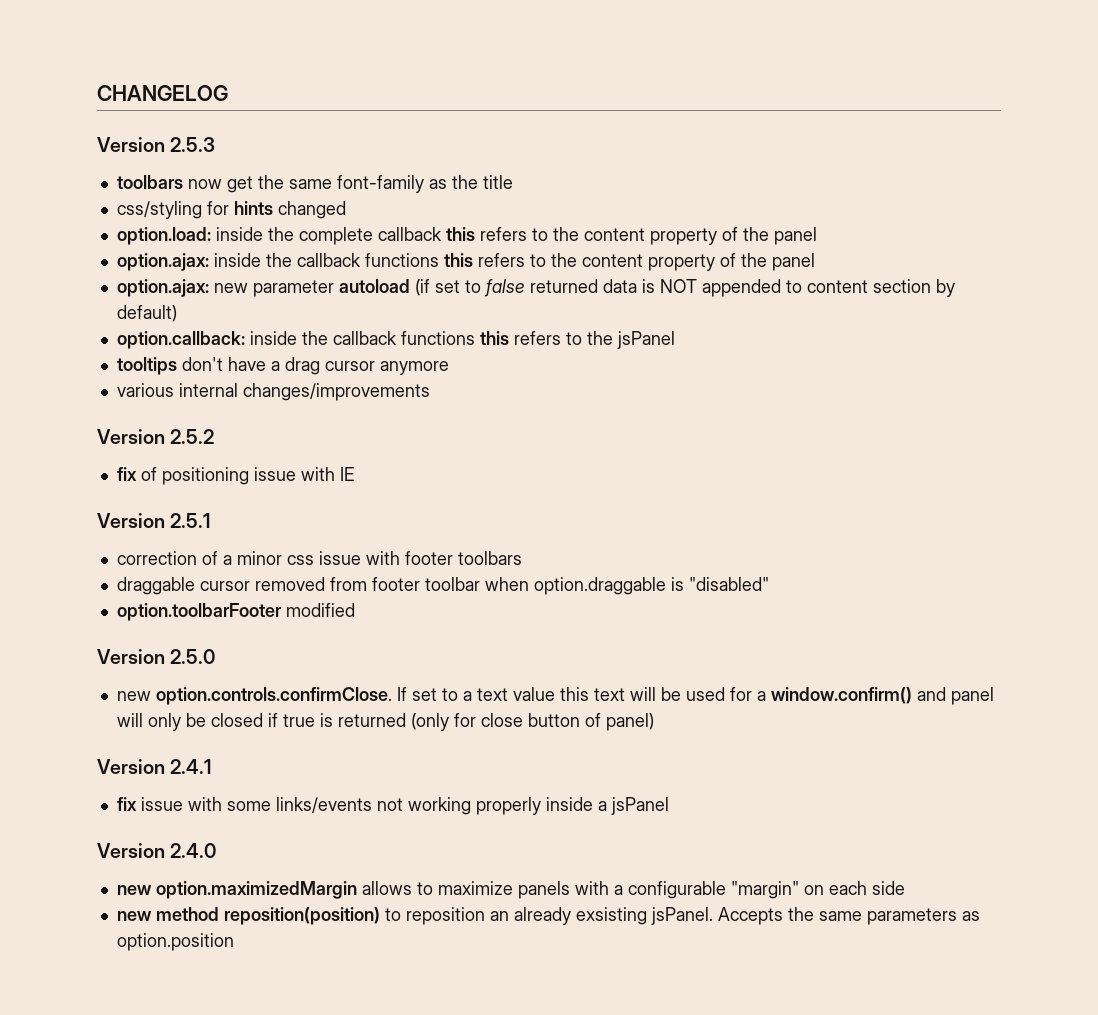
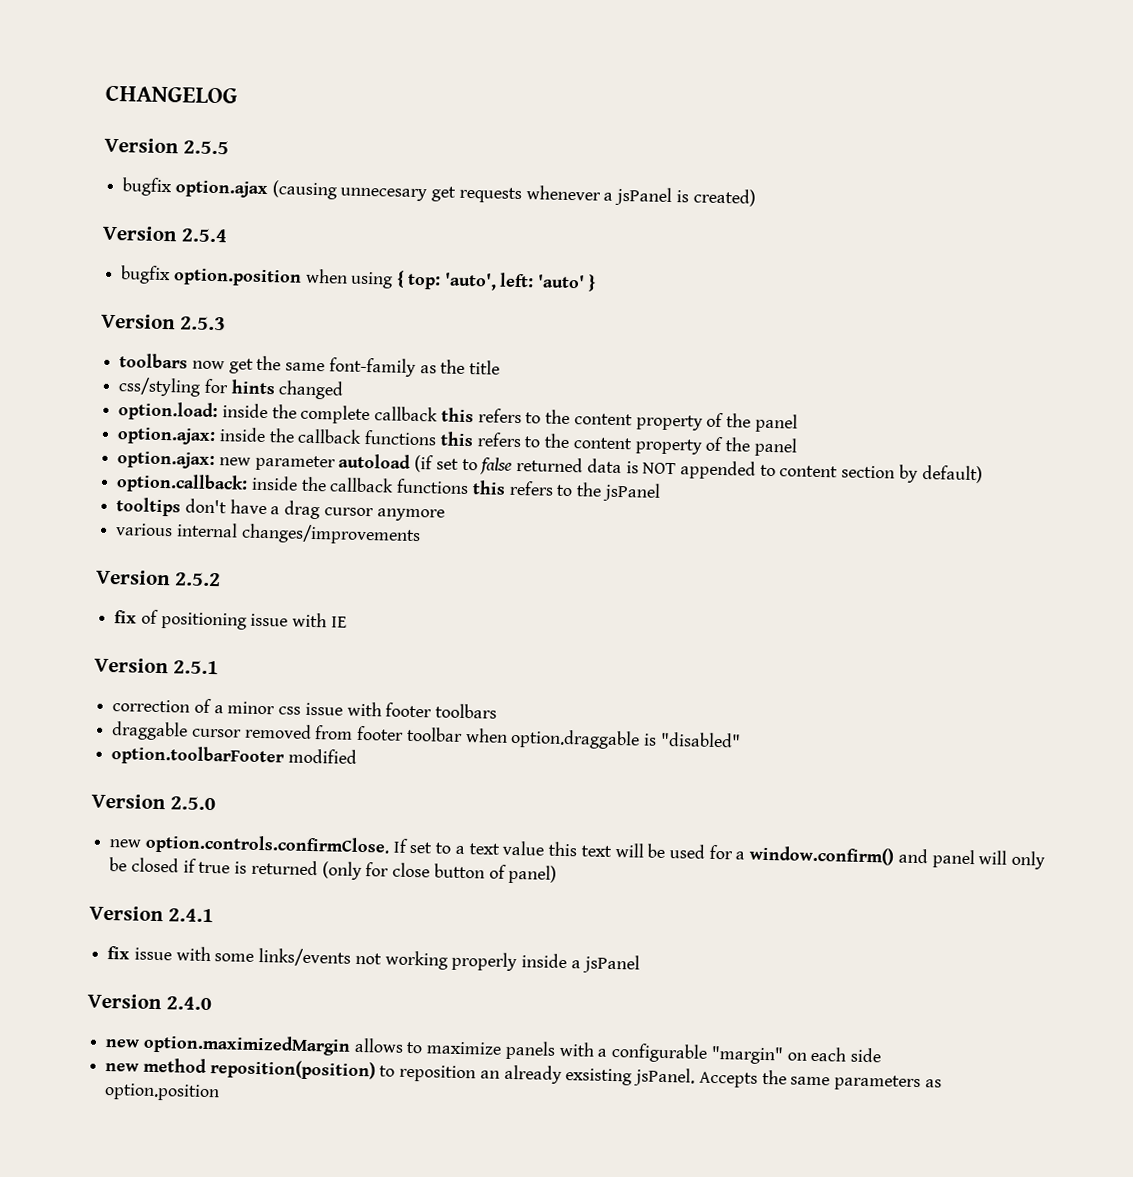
(228, 93) none -> [104,137,229,155] [122,177,756,207] [102,225,228,243] [120,265,596,292] // Version 2.5.5 // bugfix option.ajax (causing unnecesary get requests whenever a jsPanel is created) // Version 2.5.4 // bugfix option.position when using { top: 'auto', left: 'auto' }

